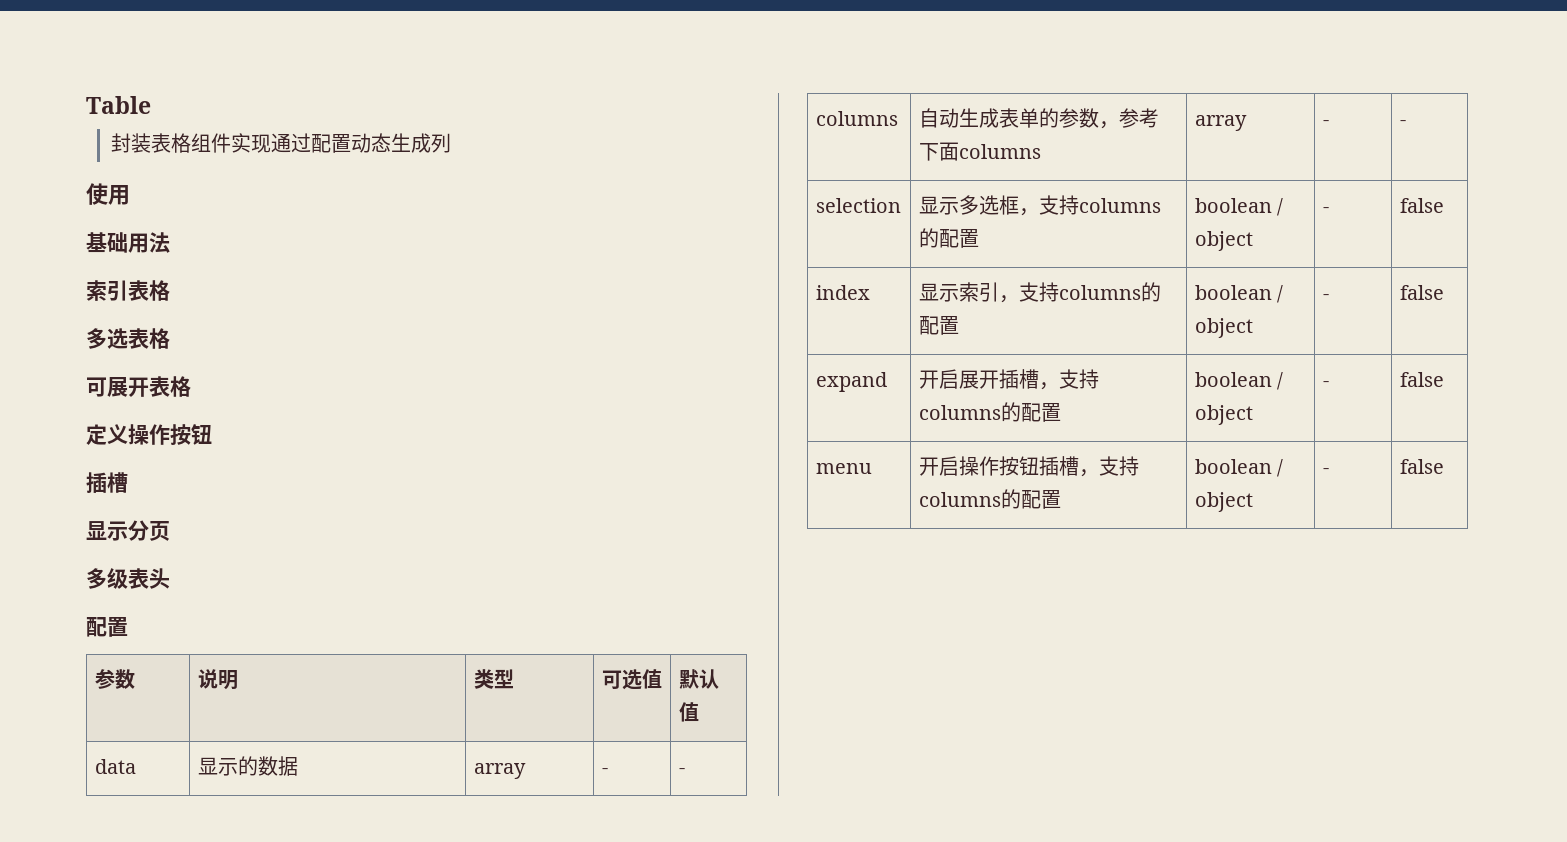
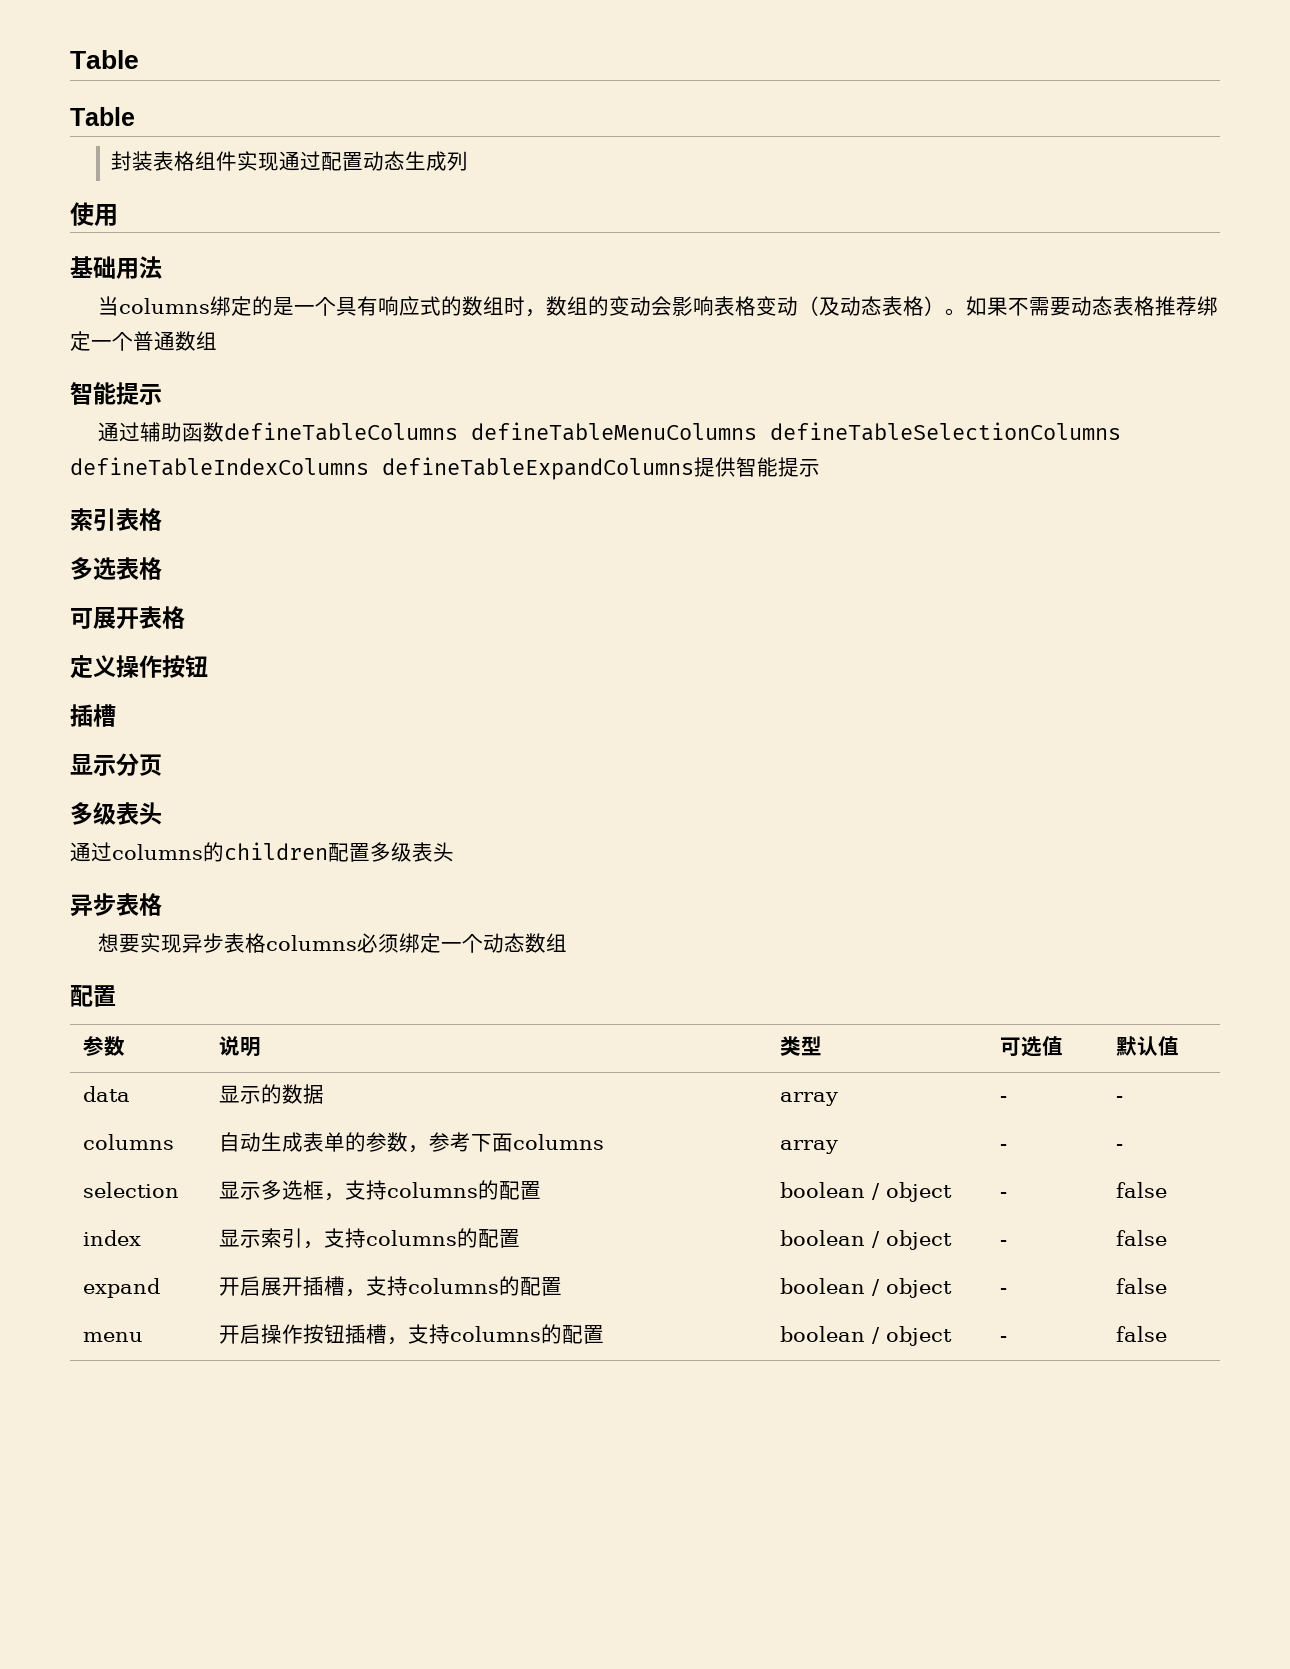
[86,96,151,114] Table -> [70,50,139,69] [70,107,135,126] Table // Table
(170, 242) none -> [97,296,1218,317] [70,331,217,351] [70,382,162,405] [97,422,1121,442] [70,457,820,480] // 当columns绑定的是一个具有响应式的数组时，数组的变动会影响表格变动（及动态表格）。如果不需要动态表格推荐绑定一个普通数组 // 智能提示 // 通过辅助函数defineTableColumns defineTableMenuColumns defineTableSelectionColumns defineTableIndexColumns defineTableExpandColumns提供智能提示
(170, 578) none -> [70,842,454,862] [70,893,162,917] [97,933,567,953] // 通过columns的children配置多级表头 // 异步表格 // 想要实现异步表格columns必须绑定一个动态数组

